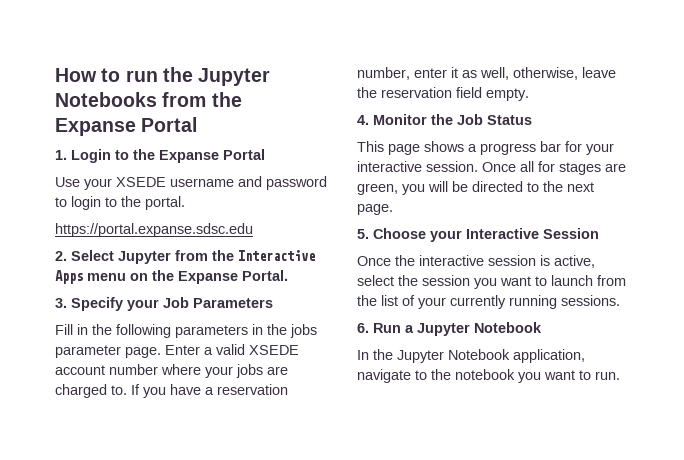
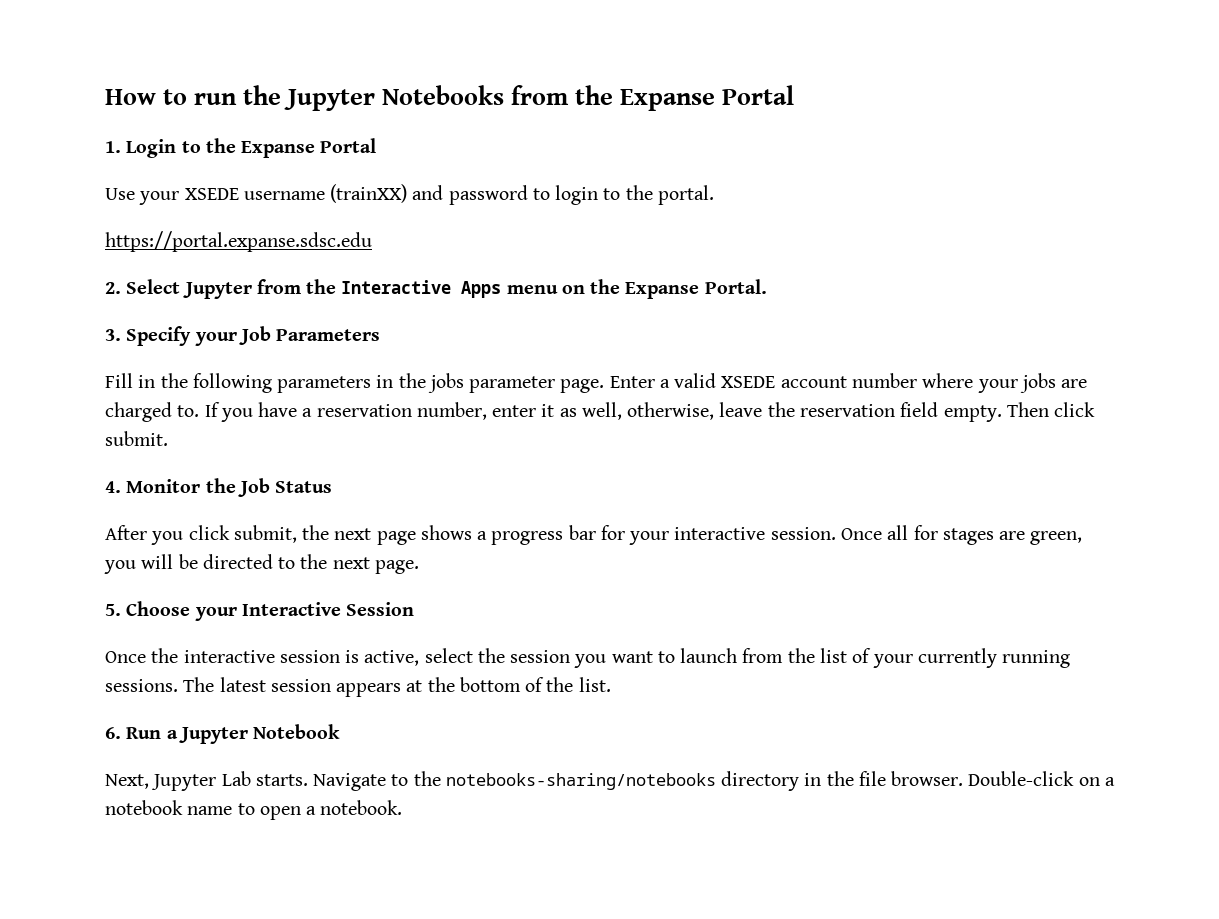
(234, 182) none -> [330,184,408,203] (trainXX)
(529, 94) none -> [1006,402,1096,417] [105,431,168,446] Then click submit.
[357,141,384,152] This -> [105,525,372,545] After you click submit, the next
(620, 300) none -> [183,677,611,697] The latest session appears at the bottom of the list.
[357,349,585,363] [357,369,620,383] In the Jupyter Notebook application, navigate to the notebook you want to run. -> [105,771,1115,791] [105,800,403,820] Next, Jupyter Lab starts. Navigate to the notebooks-sharing/notebooks directory in the file browser. Double-click on a notebook name to open a notebook.

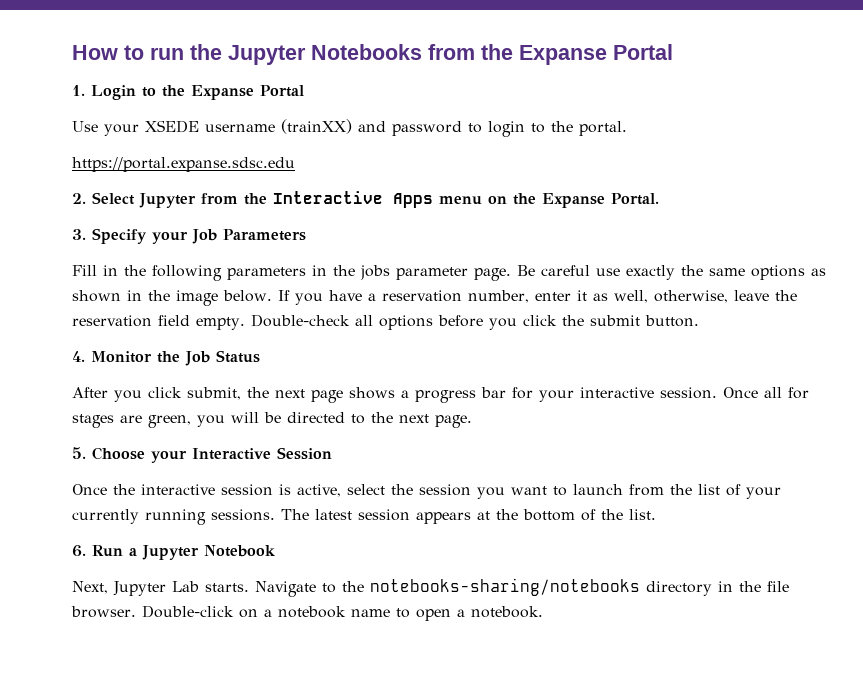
[609,373,1088,393] [105,402,200,422] Enter a valid XSEDE account number where your jobs are charged to. -> [517,265,826,280] [72,290,272,306] Be careful use exactly the same options as shown in the image below.
[1006,402,1096,417] [105,431,168,446] Then click submit. -> [250,314,699,330] Double-check all options before you click the submit button.

